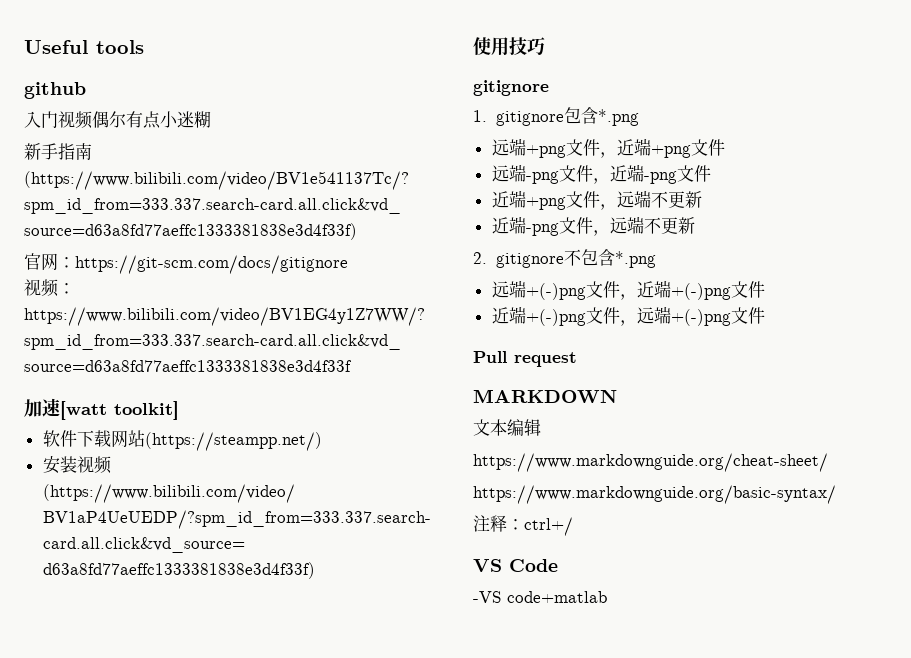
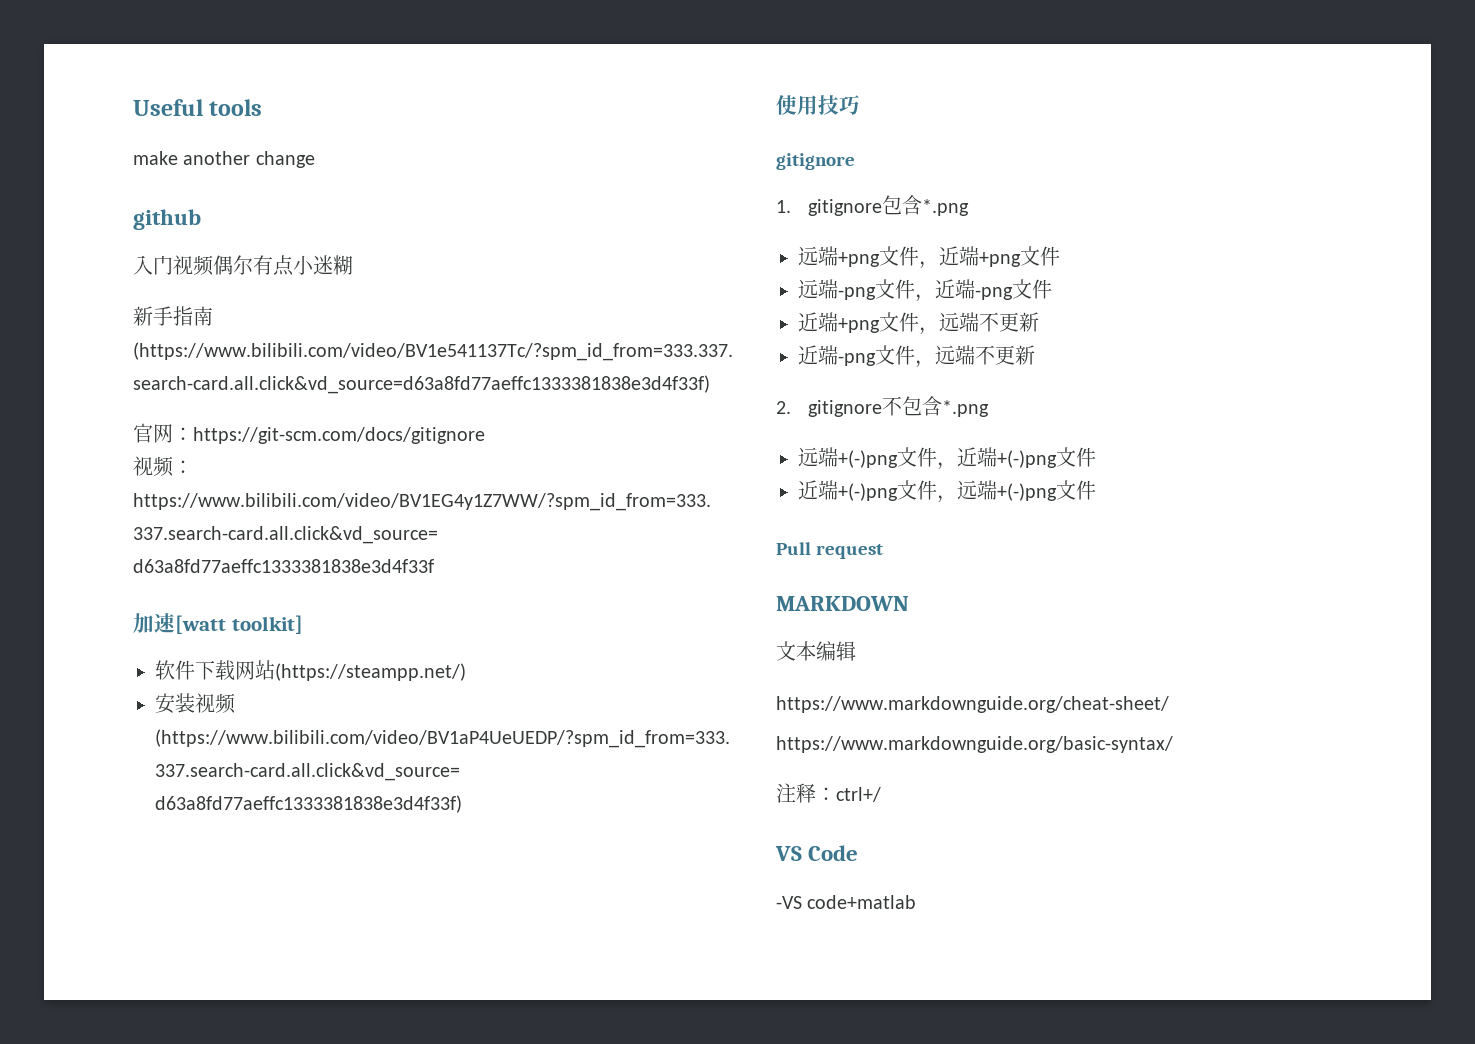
(144, 47) none -> [133,151,315,168] // make another change

